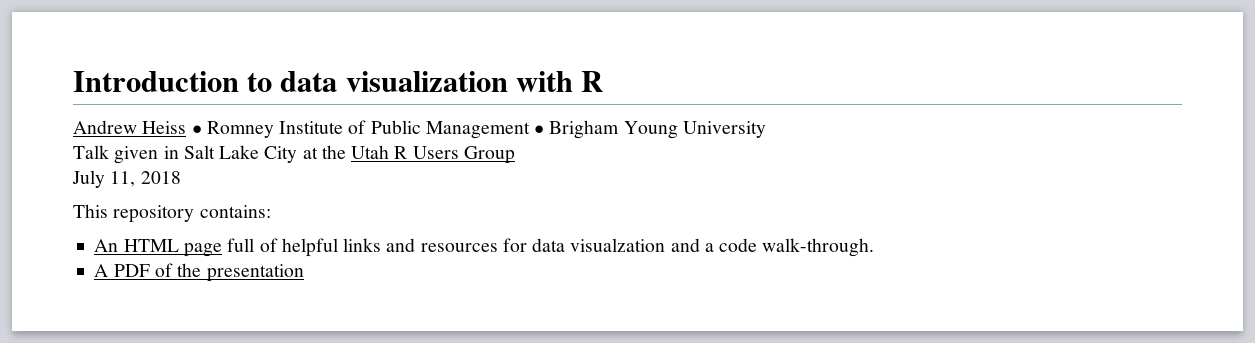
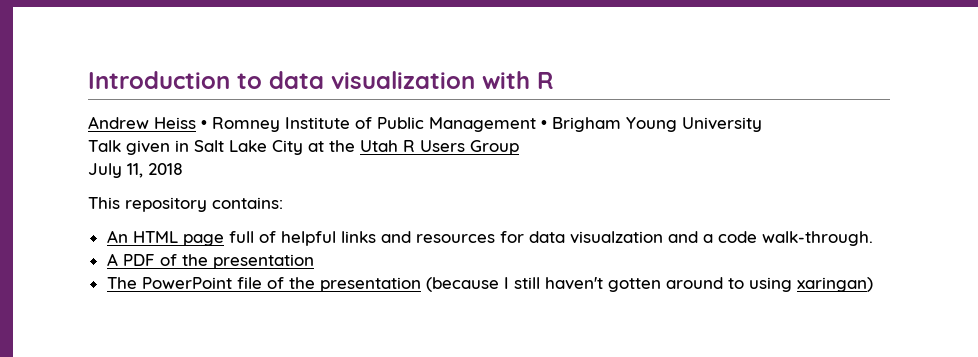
(304, 273) none -> [106,277,873,292] // The PowerPoint file of the presentation (because I still haven't gotten around to using xaringan)

